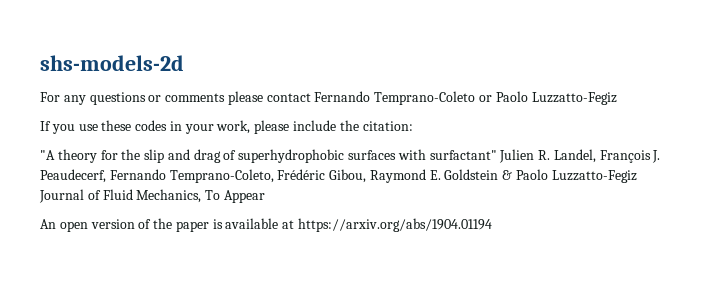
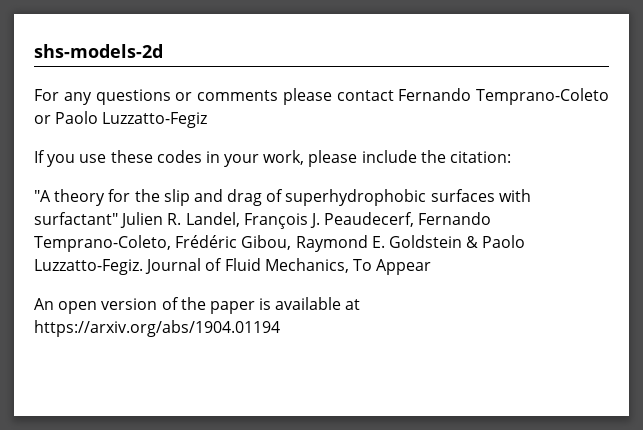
[551,170,637,183] Luzzatto-Fegiz -> [34,259,143,275] Luzzatto-Fegiz.

